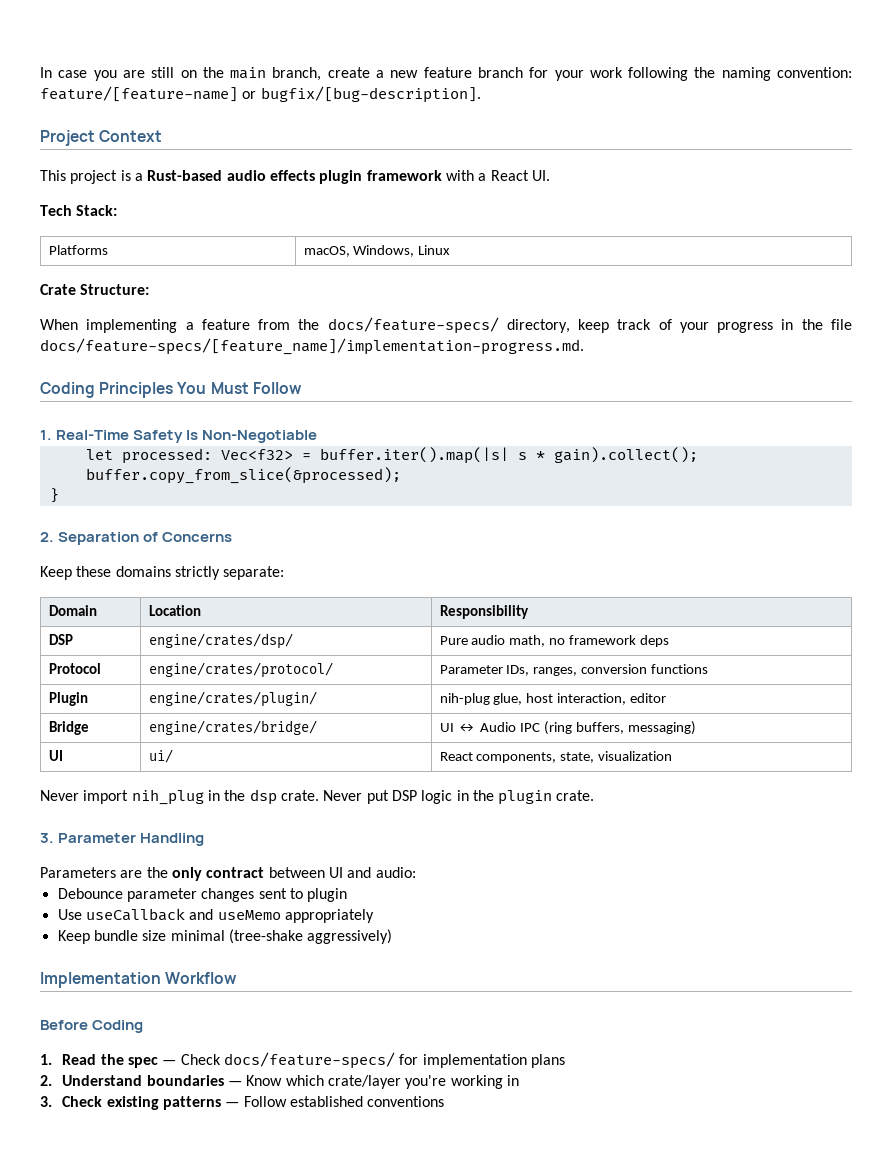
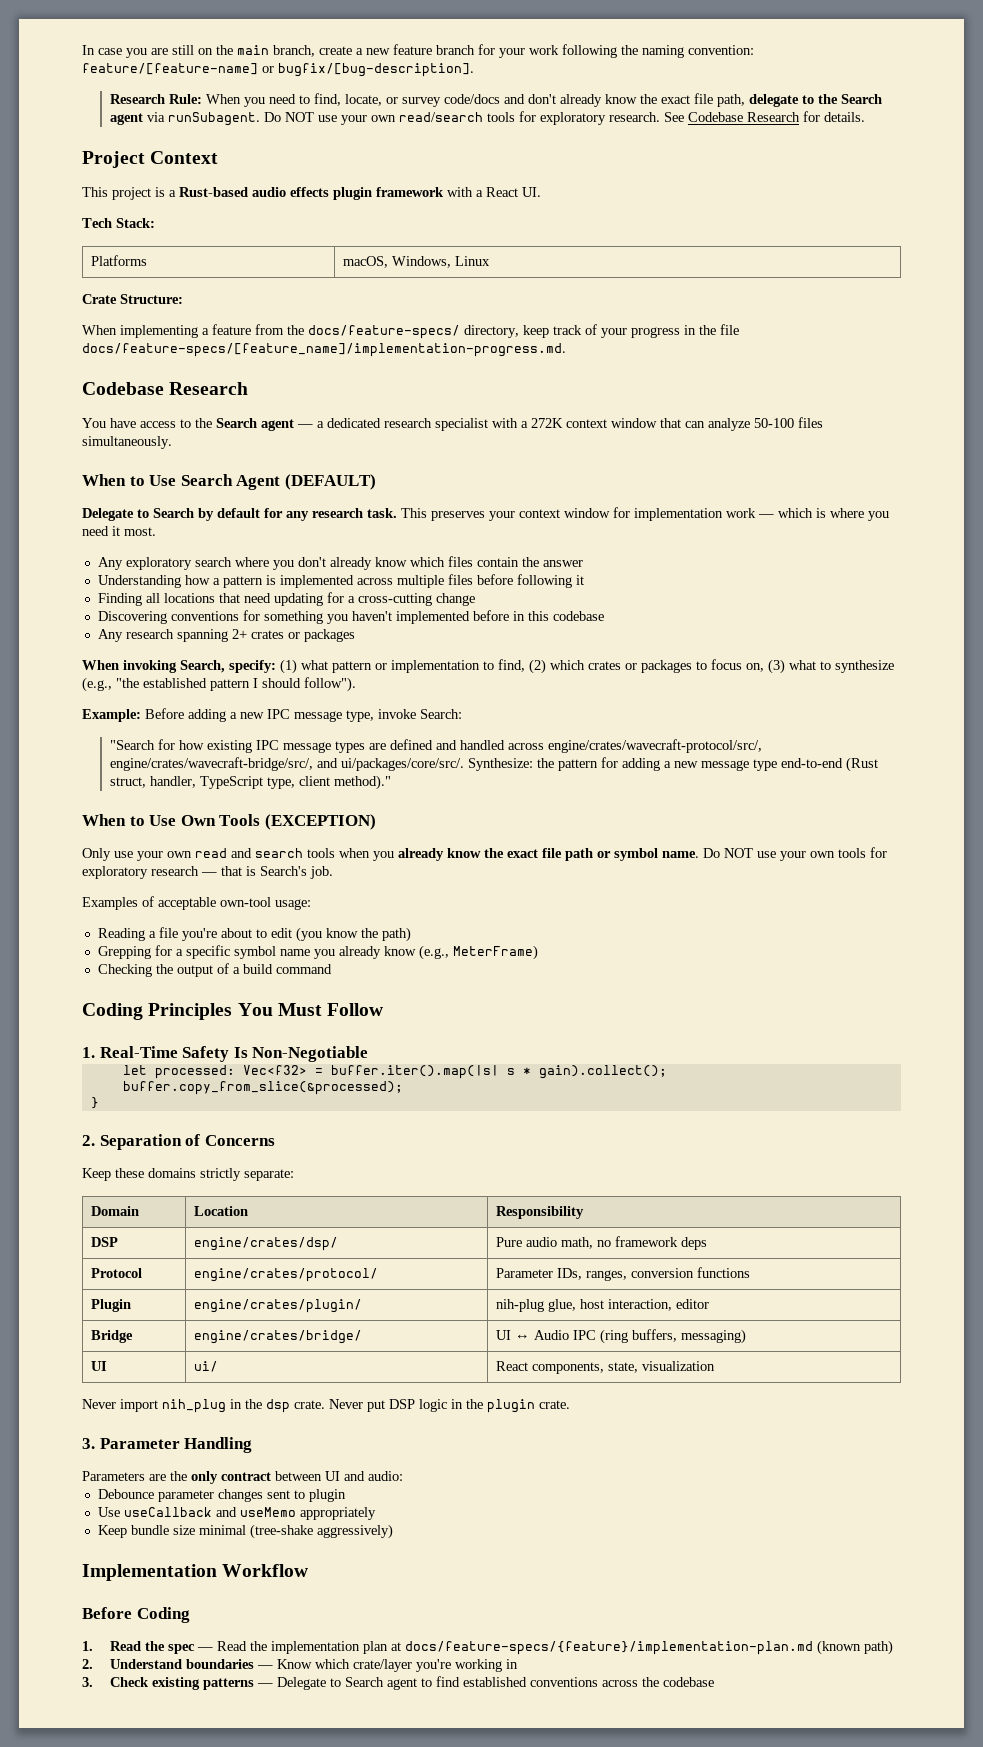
(481, 94) none -> [109,93,882,107] [109,111,865,126] // Research Rule: When you need to find, locate, or survey code/docs and don't already know the exact file path, delegate to the Search agent via runSubagent. Do NOT use your own read/search tools for exploratory research. See Codebase Research for details.
(584, 346) none -> [82,382,249,395] [82,417,823,431] [82,436,172,449] [82,474,376,490] [82,507,889,521] [82,526,156,536] [97,556,583,570] [97,574,584,588] [97,592,475,606] [97,610,604,624] [97,629,355,642] [82,659,894,674] [82,677,356,692] [82,708,462,722] [109,739,762,753] [109,757,878,772] [109,775,391,790] [82,814,376,830] [82,847,887,861] [82,866,333,879] [82,896,311,910] [97,927,411,942] [97,945,538,960] [97,963,332,977] // Codebase Research // You have access to the Search agent — a dedicated research specialist with a 272K context window that can analyze 50-100 files simultaneously. // When to Use Search Agent (DEFAULT) // Delegate to Search by default for any research task. This preserves your context window for implementation work — which is where you need it most. // Any exploratory search where you don't already know which files contain the answer // Understanding how a pattern is implemented across multiple files before following it // Finding all locations that need updating for a cross-cutting change // Discovering conventions for something you haven't implemented before in this codebase // Any research spanning 2+ crates or packages // When invoking Search, specify: (1) what pattern or implementation to find, (2) which crates or packages to focus on, (3) what to synthesize (e.g., "the established pattern I should follow"). // Example: Before adding a new IPC message type, invoke Search: // "Search for how existing IPC message types are defined and handled across engine/crates/wavecraft-protocol/src/, engine/crates/wavecraft-bridge/src/, and ui/packages/core/src/. Synthesize: the pattern for adding a new message type end-to-end (Rust struct, handler, TypeScript type, client method)." // When to Use Own Tools (EXCEPTION) // Only use your own read and search tools when you already know the exact file path or symbol name. Do NOT use your own tools for exploratory research — that is Search's job. // Examples of acceptable own-tool usage: // Reading a file you're about to edit (you know the path) // Grepping for a specific symbol name you already know (e.g., MeterFrame) // Checking the output of a build command
[180,1052,565,1069] Check docs/feature-specs/ for implementation plans -> [216,1640,893,1655] Read the implementation plan at docs/feature-specs/{feature}/implementation-plan.md (known path)
[243,1096,445,1107] Follow established conventions -> [276,1676,714,1690] Delegate to Search agent to find established conventions across the codebase

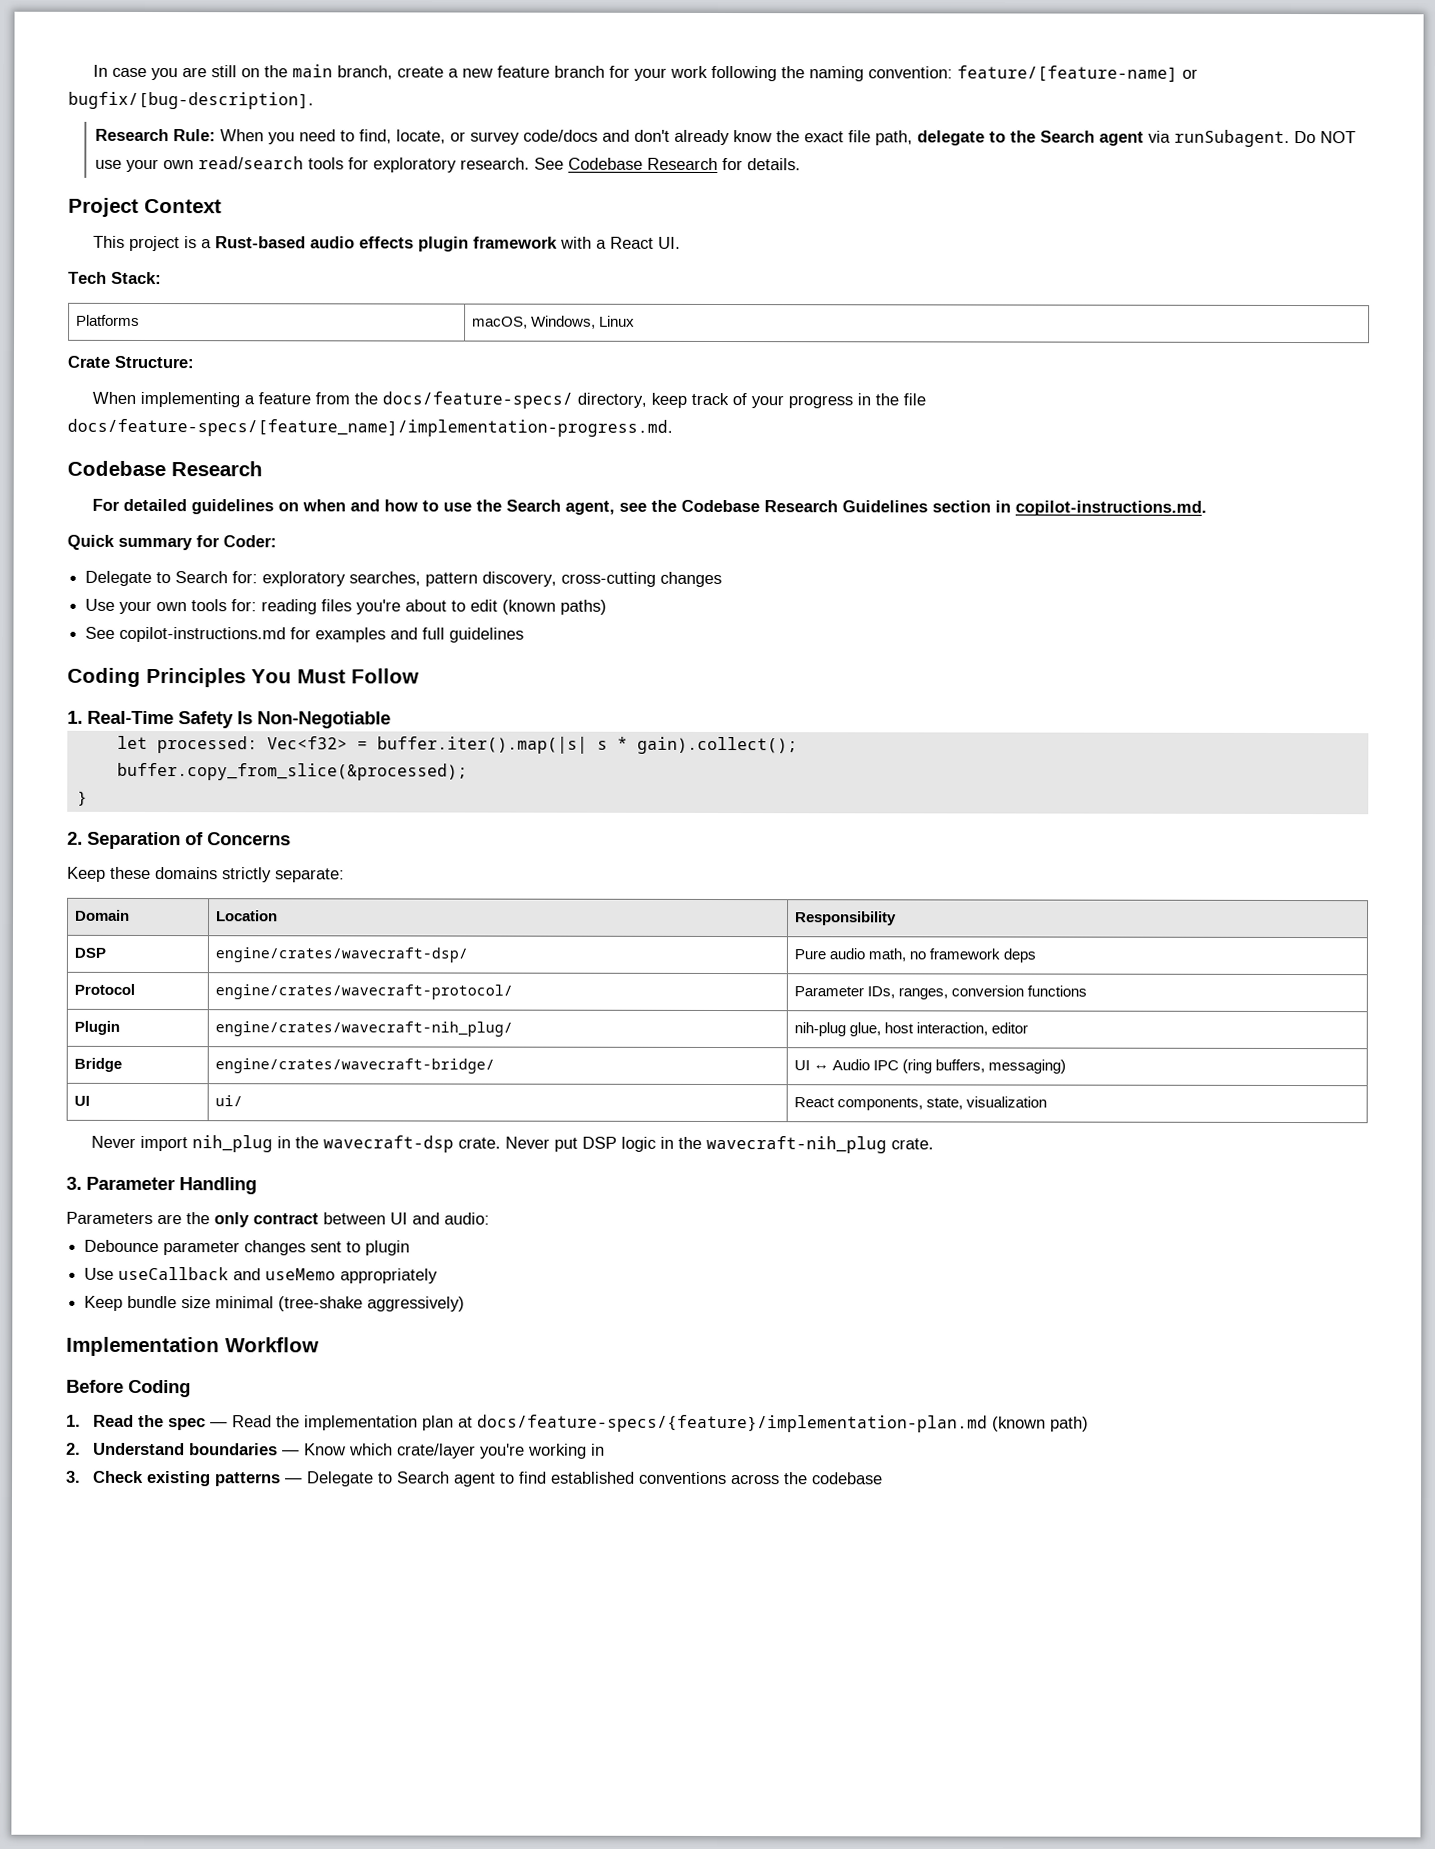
[82,417,823,431] [82,436,172,449] [82,474,376,490] [82,507,889,521] [82,526,156,536] [97,556,583,570] [97,574,584,588] [97,592,475,606] [97,610,604,624] [97,629,355,642] [82,659,894,674] [82,677,356,692] [82,708,462,722] [109,739,762,753] [109,757,878,772] [109,775,391,790] [82,814,376,830] [82,847,887,861] [82,866,333,879] [82,896,311,910] [97,927,411,942] [97,945,538,960] [97,963,332,977] You have access to the Search agent — a dedicated research specialist with a 272K context window that can analyze 50-100 files simultaneously. // When to Use Search Agent (DEFAULT) // Delegate to Search by default for any research task. This preserves your context window for implementation work — which is where you need it most. // Any exploratory search where you don't already know which files contain the answer // Understanding how a pattern is implemented across multiple files before following it // Finding all locations that need updating for a cross-cutting change // Discovering conventions for something you haven't implemented before in this codebase // Any research spanning 2+ crates or packages // When invoking Search, specify: (1) what pattern or implementation to find, (2) which crates or packages to focus on, (3) what to synthesize (e.g., "the established pattern I should follow"). // Example: Before adding a new IPC message type, invoke Search: // "Search for how existing IPC message types are defined and handled across engine/crates/wavecraft-protocol/src/, engine/crates/wavecraft-bridge/src/, and ui/packages/core/src/. Synthesize: the pattern for adding a new message type end-to-end (Rust struct, handler, TypeScript type, client method)." // When to Use Own Tools (EXCEPTION) // Only use your own read and search tools when you already know the exact file path or symbol name. Do NOT use your own tools for exploratory research — that is Search's job. // Examples of acceptable own-tool usage: // Reading a file you're about to edit (you know the path) // Grepping for a specific symbol name you already know (e.g., MeterFrame) // Checking the output of a build command -> [92,498,1208,516] [67,534,277,551] [85,570,723,588] [85,598,608,615] [85,626,525,643] For detailed guidelines on when and how to use the Search agent, see the Codebase Research Guidelines section in copilot-instructions.md. // Quick summary for Coder: // Delegate to Search for: exploratory searches, pattern discovery, cross-cutting changes // Use your own tools for: reading files you're about to edit (known paths) // See copilot-instructions.md for examples and full guidelines
[193,1237,338,1251] engine/crates/dsp/ -> [214,947,468,963] engine/crates/wavecraft-dsp/
[193,1268,378,1282] engine/crates/protocol/ -> [214,984,513,1000] engine/crates/wavecraft-protocol/
[193,1299,362,1313] engine/crates/plugin/ -> [214,1021,513,1037] engine/crates/wavecraft-nih_plug/
[193,1330,362,1344] engine/crates/bridge/ -> [214,1058,495,1074] engine/crates/wavecraft-bridge/
[266,1399,290,1413] dsp -> [323,1135,455,1153] wavecraft-dsp
[487,1399,535,1413] plugin -> [706,1135,888,1154] wavecraft-nih_plug

